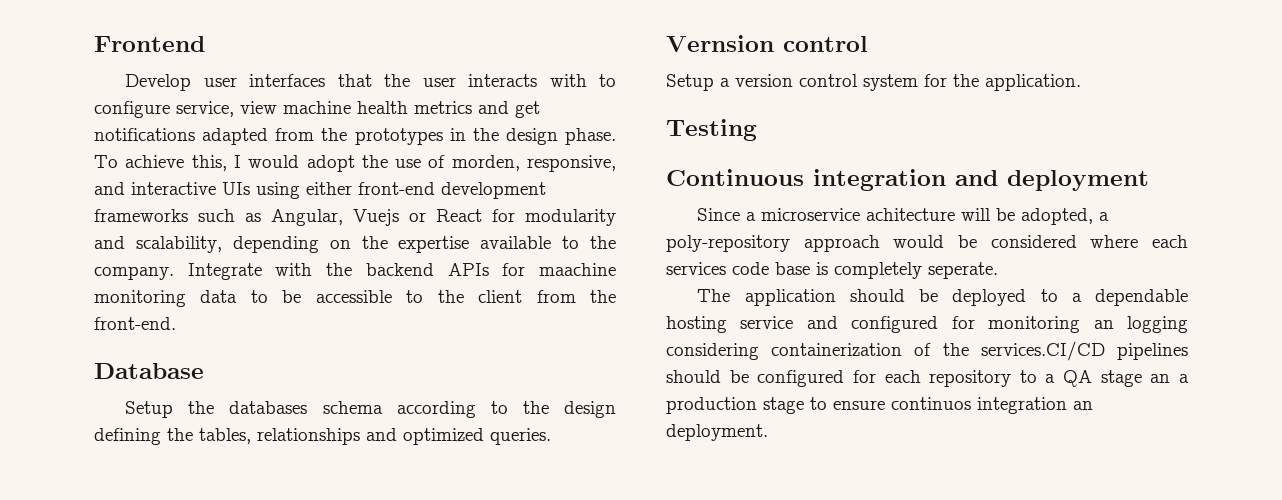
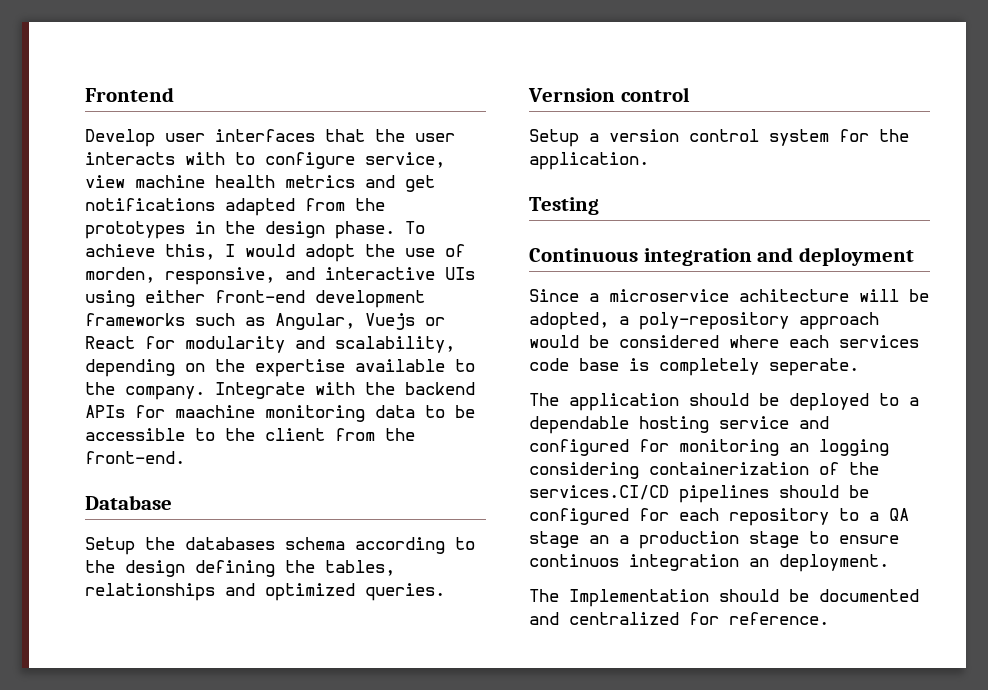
(768, 432) none -> [529,589,919,607] [529,612,829,625] // The Implementation should be documented and centralized for reference.

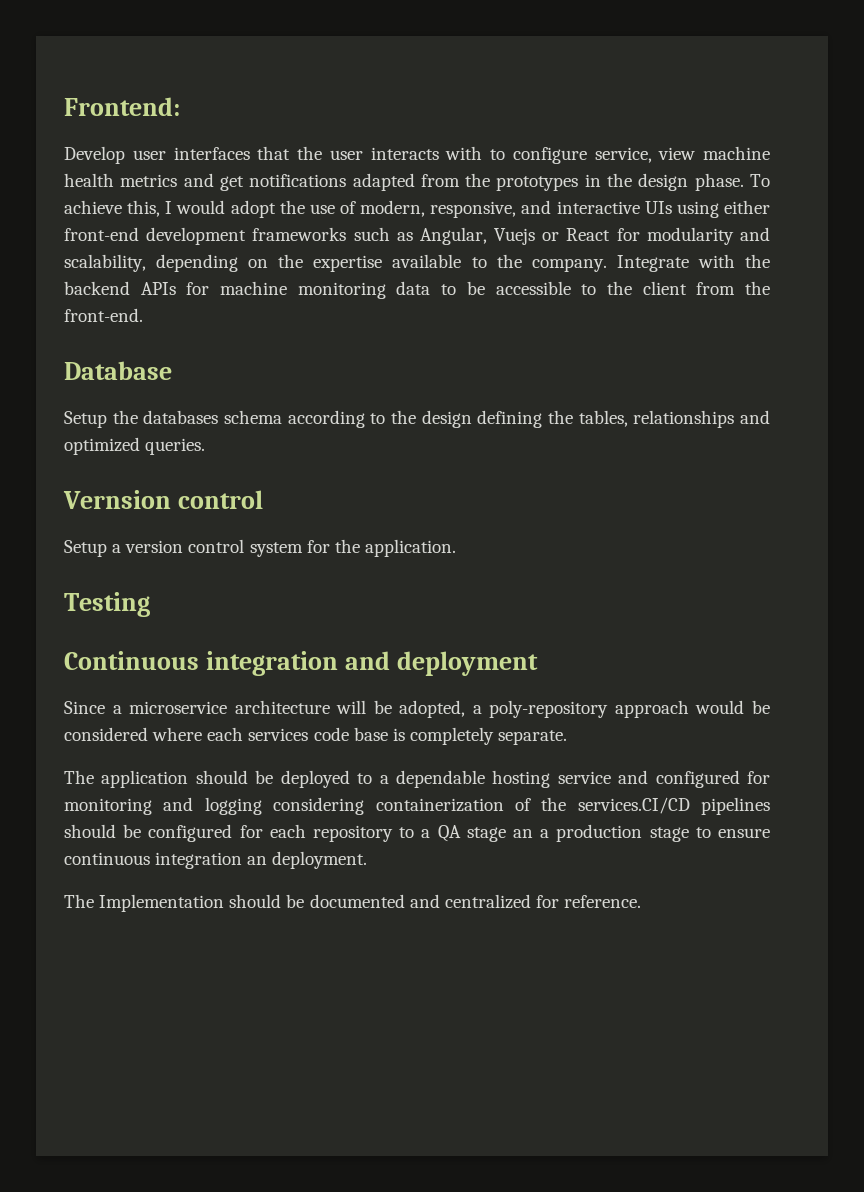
[85,87,174,102] Frontend -> [64,97,180,116] Frontend:
[85,267,155,283] morden, -> [360,200,426,217] modern,
[175,405,255,418] maachine -> [220,281,288,295] machine
[739,289,849,302] achitecture -> [234,700,330,714] architecture
[769,358,859,376] seperate. -> [498,730,568,745] separate.
[789,443,809,452] an -> [163,797,194,811] and
[529,554,619,567] continuos -> [64,852,150,865] continuous

